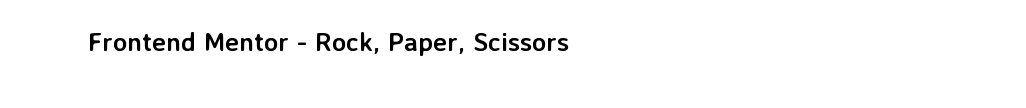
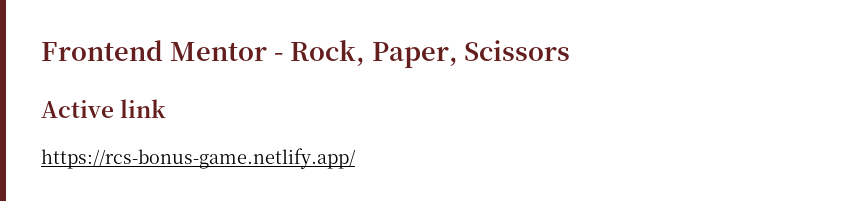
(569, 42) none -> [41,99,167,118] [41,148,356,169] // Active link // https://rcs-bonus-game.netlify.app/

